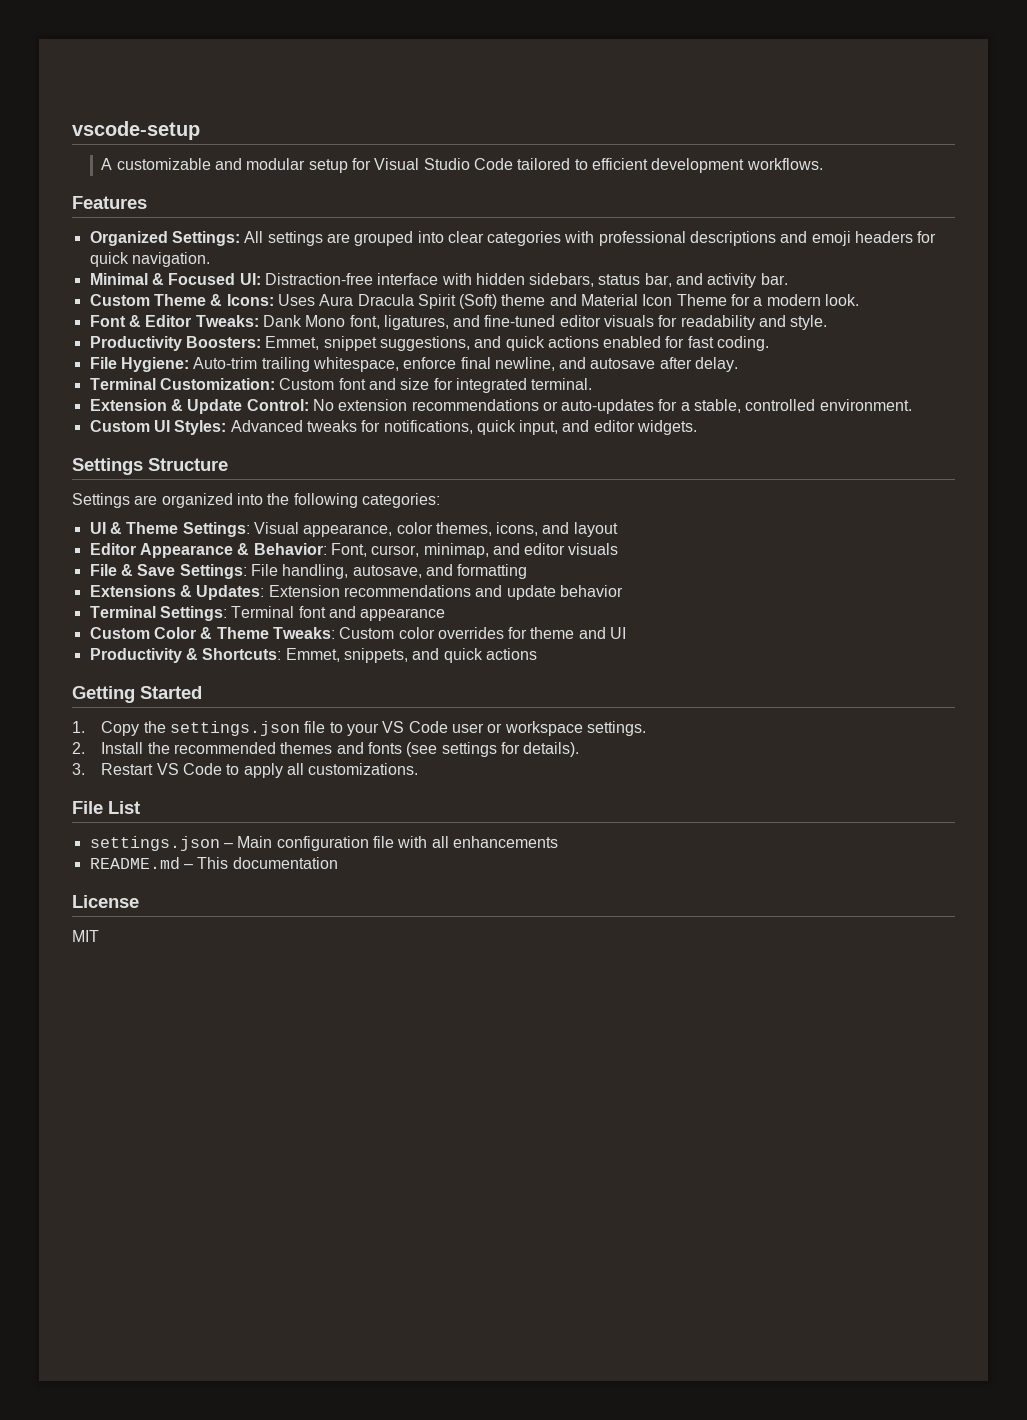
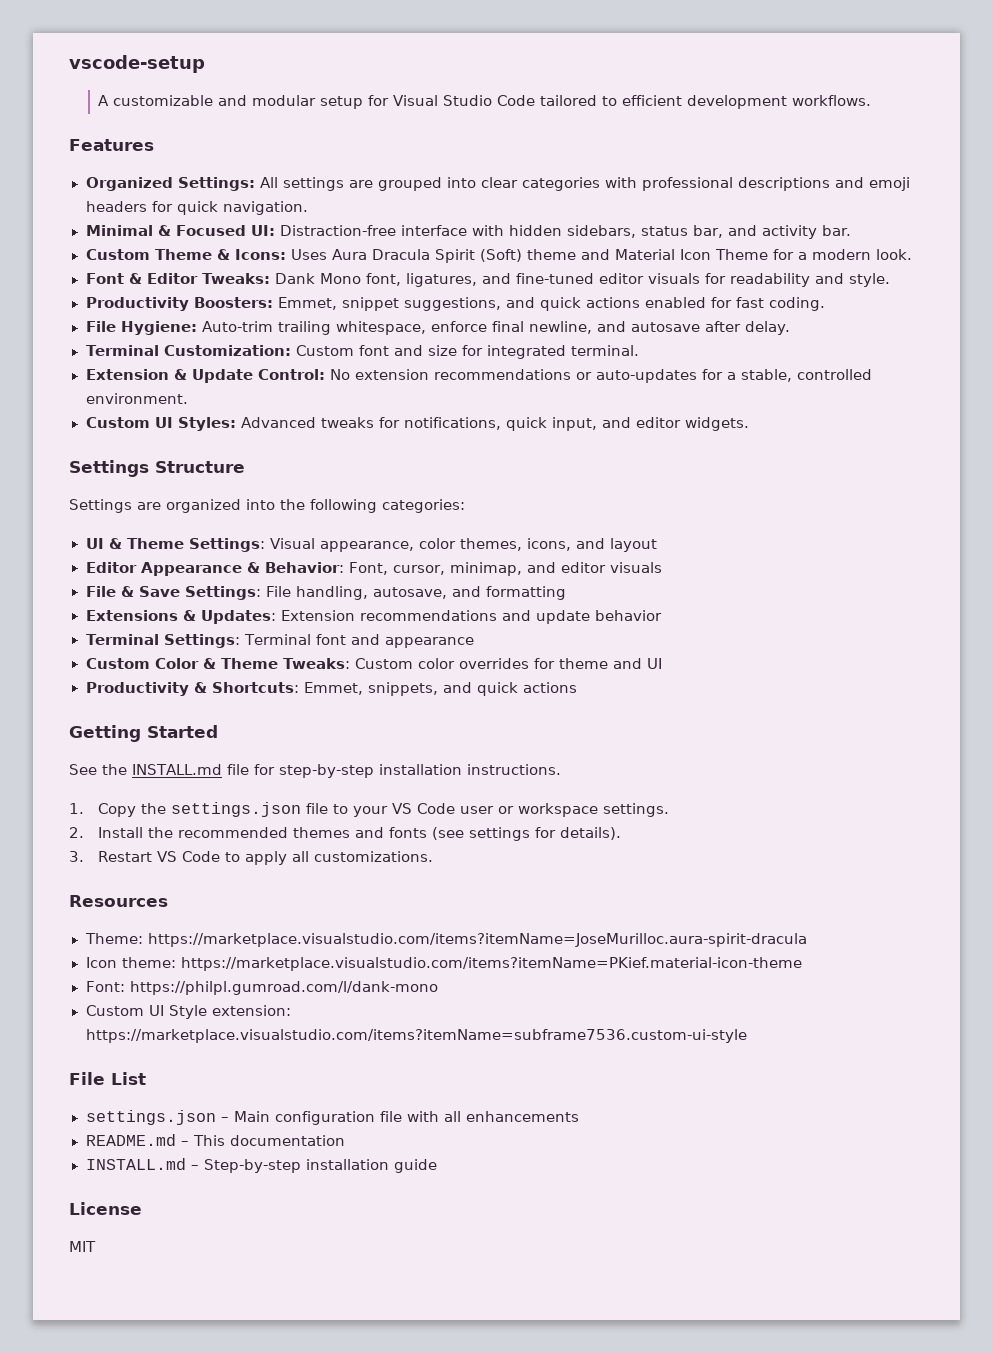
(202, 692) none -> [69,764,561,778] // See the INSTALL.md file for step-by-step installation instructions.
(419, 769) none -> [69,895,168,907] [84,933,807,947] [85,957,803,971] [85,981,438,995] [85,1005,291,1019] [85,1029,747,1043] // Resources // Theme: https://marketplace.visualstudio.com/items?itemName=JoseMurilloc.aura-spirit-dracula // Icon theme: https://marketplace.visualstudio.com/items?itemName=PKief.material-icon-theme // Font: https://philpl.gumroad.com/l/dank-mono // Custom UI Style extension: https://marketplace.visualstudio.com/items?itemName=subframe7536.custom-ui-style
(338, 863) none -> [85,1158,437,1173] // INSTALL.md – Step-by-step installation guide

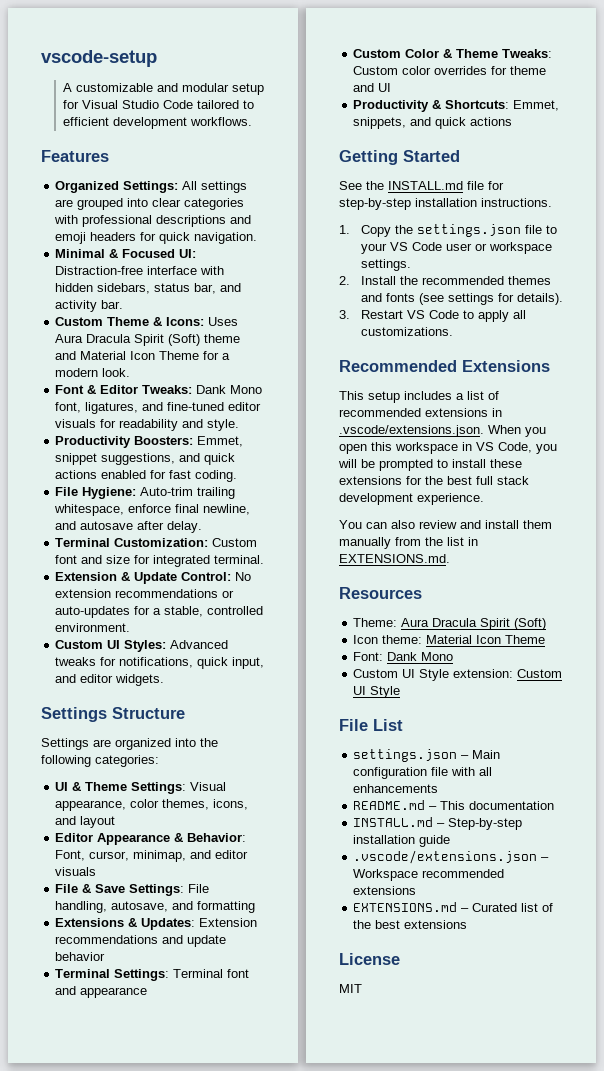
[69,895,168,907] [84,933,807,947] Resources // Theme: https://marketplace.visualstudio.com/items?itemName=JoseMurilloc.aura-spirit-dracula -> [339,360,550,372] [339,391,499,403] [339,408,502,417] [339,425,546,437] [339,442,557,454] [338,459,522,471] [339,476,529,485] [339,493,484,505] [339,520,552,529] [339,537,478,549] [339,554,450,563] [339,587,422,599] [353,618,547,630] Recommended Extensions // This setup includes a list of recommended extensions in .vscode/extensions.json. When you open this workspace in VS Code, you will be prompted to install these extensions for the best full stack development experience. // You can also review and install them manually from the list in EXTENSIONS.md. // Resources // Theme: Aura Dracula Spirit (Soft)
[180,957,803,971] https://marketplace.visualstudio.com/items?itemName=PKief.material-icon-theme -> [426,635,546,644] Material Icon Theme
[129,981,438,995] https://philpl.gumroad.com/l/dank-mono -> [387,652,454,661] Dank Mono
[85,1029,747,1043] https://marketplace.visualstudio.com/items?itemName=subframe7536.custom-ui-style -> [517,669,563,678] [353,686,401,698] Custom UI Style
(437, 1166) none -> [353,850,550,864] [353,869,505,881] [353,886,417,895] [353,902,554,912] [353,920,468,929] // .vscode/extensions.json – Workspace recommended extensions // EXTENSIONS.md – Curated list of the best extensions

